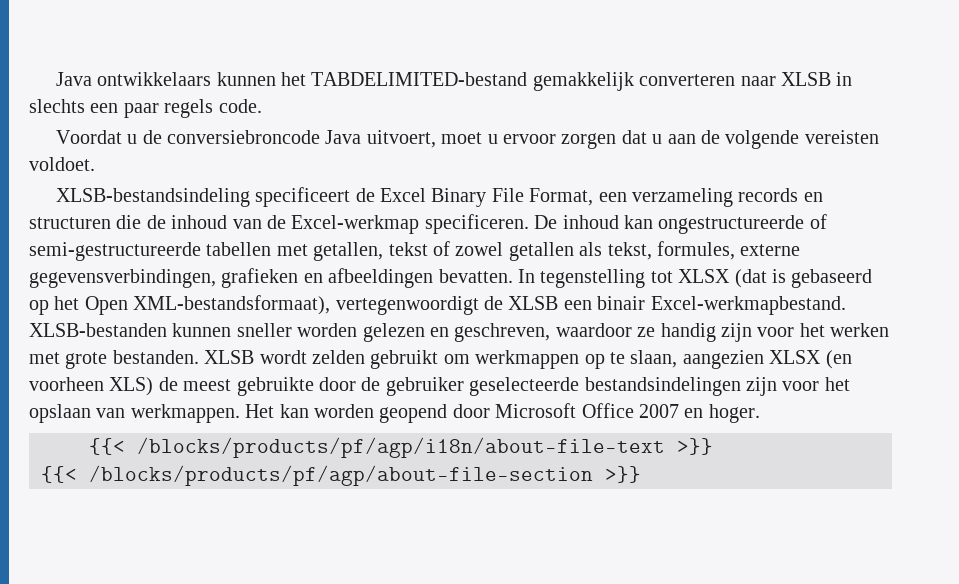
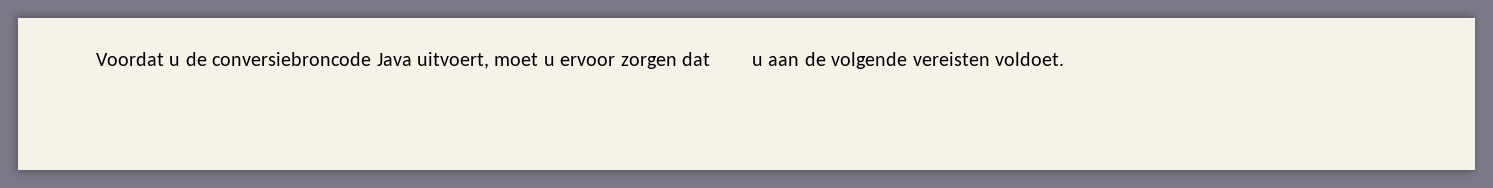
[55,72,853,91] [29,99,262,118] Java ontwikkelaars kunnen het TABDELIMITED-bestand gemakkelijk converteren naar XLSB in slechts een paar regels code. // -> (96, 59) none
[55,187,823,207] [29,214,827,234] [29,241,801,261] [29,268,873,288] [29,295,846,315] [29,323,890,342] [29,350,852,369] [29,377,850,396] [29,403,760,423] [89,437,713,458] [41,465,641,486] // XLSB-bestandsindeling specificeert de Excel Binary File Format, een verzameling records en structuren die de inhoud van de Excel-werkmap specificeren. De inhoud kan ongestructureerde of semi-gestructureerde tabellen met getallen, tekst of zowel getallen als tekst, formules, externe gegevensverbindingen, grafieken en afbeeldingen bevatten. In tegenstelling tot XLSX (dat is gebaseerd op het Open XML-bestandsformaat), vertegenwoordigt de XLSB een binair Excel-werkmapbestand. XLSB-bestanden kunnen sneller worden gelezen en geschreven, waardoor ze handig zijn voor het werken met grote bestanden. XLSB wordt zelden gebruikt om werkmappen op te slaan, aangezien XLSX (en voorheen XLS) de meest gebruikte door de gebruiker geselecteerde bestandsindelingen zijn voor het opslaan van werkmappen. Het kan worden geopend door Microsoft Office 2007 en hoger. // {{< /blocks/products/pf/agp/i18n/about-file-text >}} // {{< /blocks/products/pf/agp/about-file-section >}} -> (1064, 59) none

